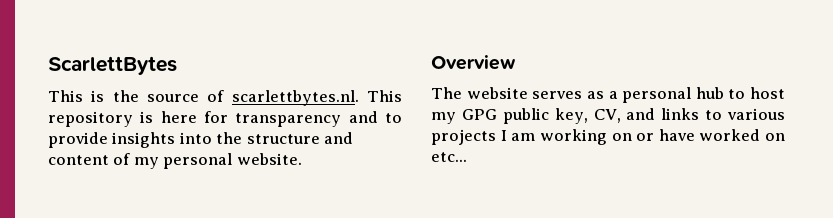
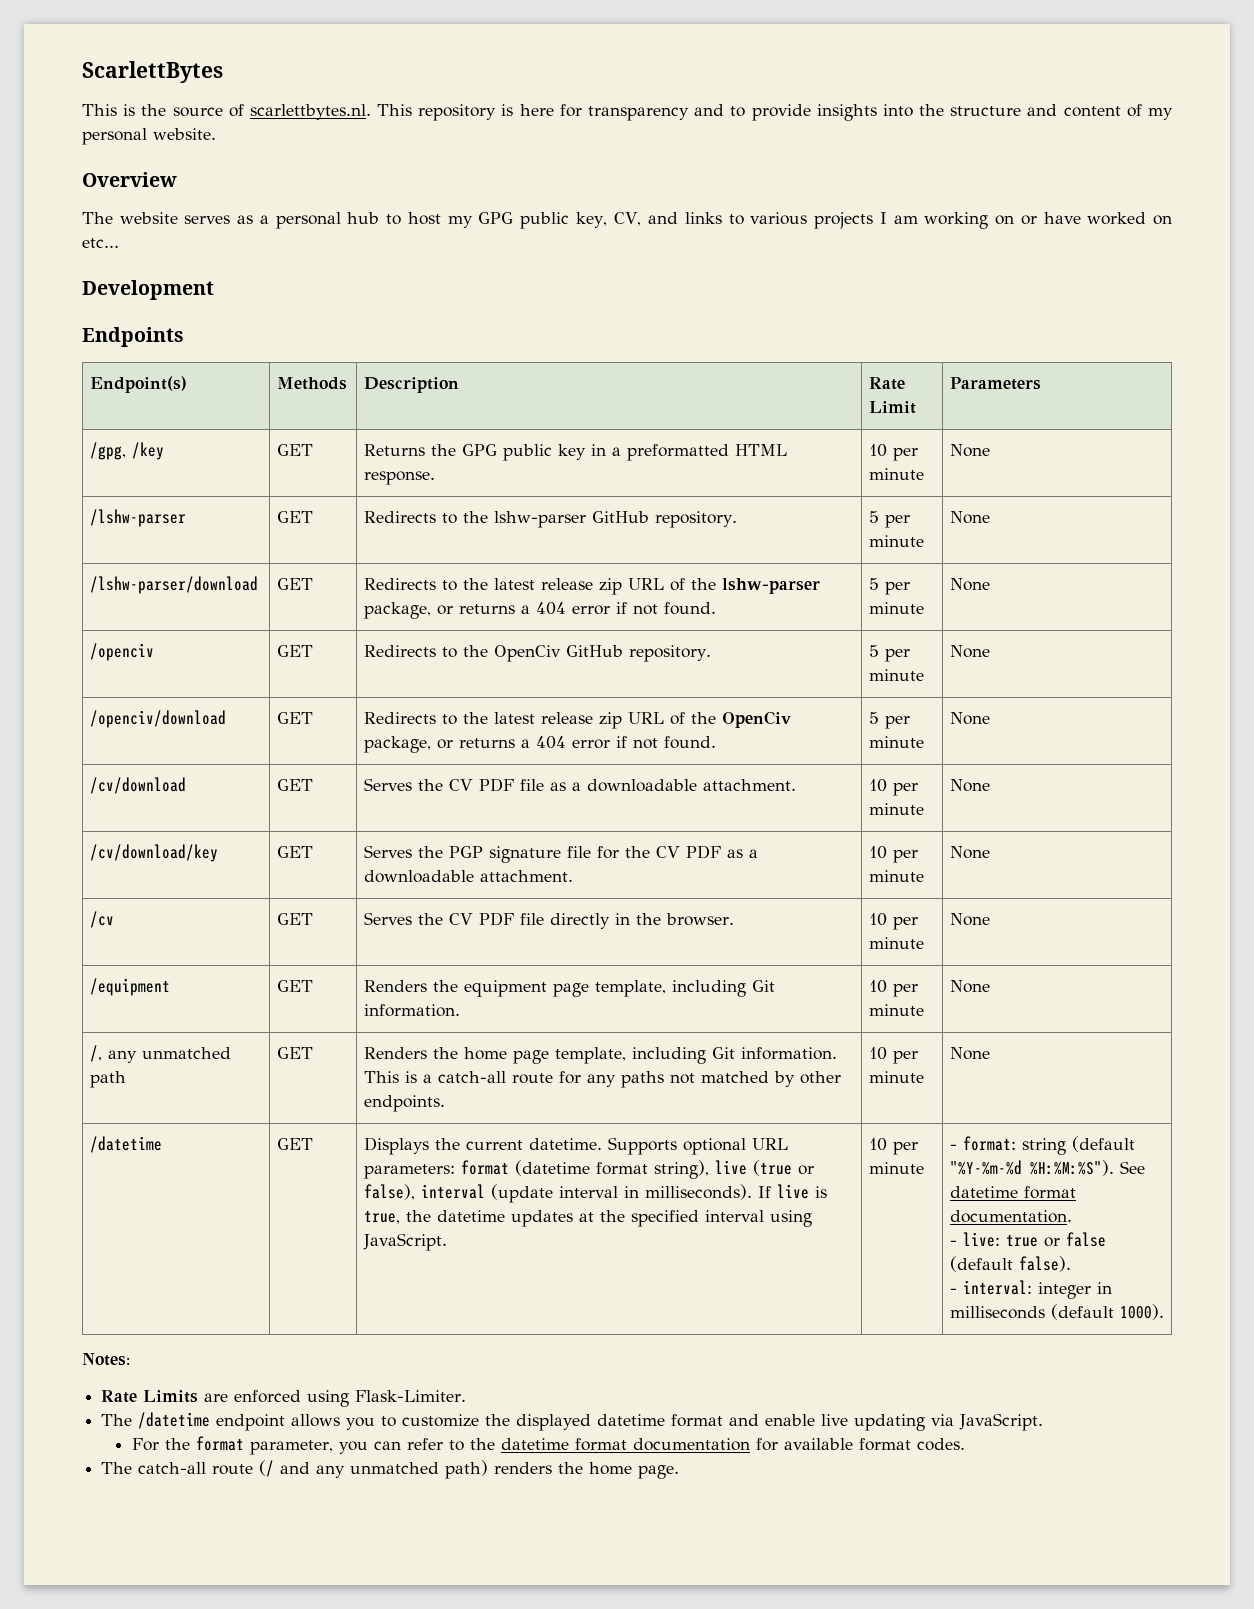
(467, 157) none -> [82,280,214,300] [82,327,184,347] [89,376,187,393] [276,377,347,390] [363,377,459,393] [868,377,905,390] [868,401,916,414] [949,377,1041,390] [89,442,164,460] [276,444,313,456] [363,444,787,461] [363,471,435,485] [868,444,918,461] [868,468,924,480] [949,444,990,457] [89,509,186,527] [276,511,313,523] [363,511,737,528] [868,511,910,528] [868,535,924,547] [949,511,990,524] [89,576,258,594] [276,578,313,590] [363,578,820,595] [363,602,716,619] [868,578,910,595] [868,602,924,614] [949,578,990,591] [89,643,154,661] [276,645,313,657] [363,645,711,662] [868,645,910,662] [868,669,924,681] [949,645,990,658] [89,710,226,728] [276,712,313,724] [363,711,791,729] [363,736,716,753] [868,712,910,729] [868,736,924,748] [949,712,990,725] [89,777,186,794] [276,779,313,791] [363,778,796,792] [868,779,918,796] [868,803,924,815] [949,779,990,792] [89,844,218,862] [276,846,313,858] [363,845,758,863] [363,870,573,883] [868,846,918,863] [868,870,924,882] [949,846,990,859] [89,911,114,928] [276,913,313,925] [363,912,734,929] [868,913,918,930] [868,937,924,949] [949,913,990,926] [89,978,170,996] [276,980,313,992] [363,980,775,997] [363,1004,460,1017] [868,980,918,997] [868,1004,924,1016] [949,980,990,993] [89,1045,231,1063] [89,1071,126,1088] [276,1047,313,1059] [363,1047,837,1064] [363,1071,841,1088] [363,1095,445,1112] [868,1047,918,1064] [868,1071,924,1083] [949,1047,990,1060] [89,1136,162,1153] [276,1138,313,1150] [363,1137,788,1155] [363,1160,814,1179] [363,1184,827,1203] [363,1210,812,1227] [362,1233,447,1251] [868,1138,918,1155] [868,1162,924,1174] [949,1136,1135,1155] [949,1160,1145,1176] [949,1186,1076,1199] [949,1210,1072,1223] [949,1232,1106,1247] [949,1256,1071,1272] [949,1280,1112,1299] [949,1304,1164,1320] [82,1353,130,1366] [101,1390,467,1407] [101,1412,1044,1431] [131,1436,965,1455] [101,1460,680,1479] // Development // Endpoints // Endpoint(s) | Methods | Description | Rate Limit | Parameters // /gpg, /key | GET | Returns the GPG public key in a preformatted HTML response. | 10 per minute | None // /lshw-parser | GET | Redirects to the lshw-parser GitHub repository. | 5 per minute | None // /lshw-parser/download | GET | Redirects to the latest release zip URL of the lshw-parser package, or returns a 404 error if not found. | 5 per minute | None // /openciv | GET | Redirects to the OpenCiv GitHub repository. | 5 per minute | None // /openciv/download | GET | Redirects to the latest release zip URL of the OpenCiv package, or returns a 404 error if not found. | 5 per minute | None // /cv/download | GET | Serves the CV PDF file as a downloadable attachment. | 10 per minute | None // /cv/download/key | GET | Serves the PGP signature file for the CV PDF as a downloadable attachment. | 10 per minute | None // /cv | GET | Serves the CV PDF file directly in the browser. | 10 per minute | None // /equipment | GET | Renders the equipment page template, including Git information. | 10 per minute | None // /, any unmatched path | GET | Renders the home page template, including Git information. This is a catch-all route for any paths not matched by other endpoints. | 10 per minute | None // /datetime | GET | Displays the current datetime. Supports optional URL parameters: format (datetime format string), live (true or false), interval (update interval in milliseconds). If live is true, the datetime updates at the specified interval using JavaScript. | 10 per minute | - format: string (default "%Y-%m-%d %H:%M:%S"). See datetime format documentation. // - live: true or false (default false). // - interval: integer in milliseconds (default 1000). // Notes: // Rate Limits are enforced using Flask-Limiter. // The /datetime endpoint allows you to customize the displayed datetime format and enable live updating via JavaScript. // For the format parameter, you can refer to the datetime format documentation for available format codes. // The catch-all route (/ and any unmatched path) renders the home page.

